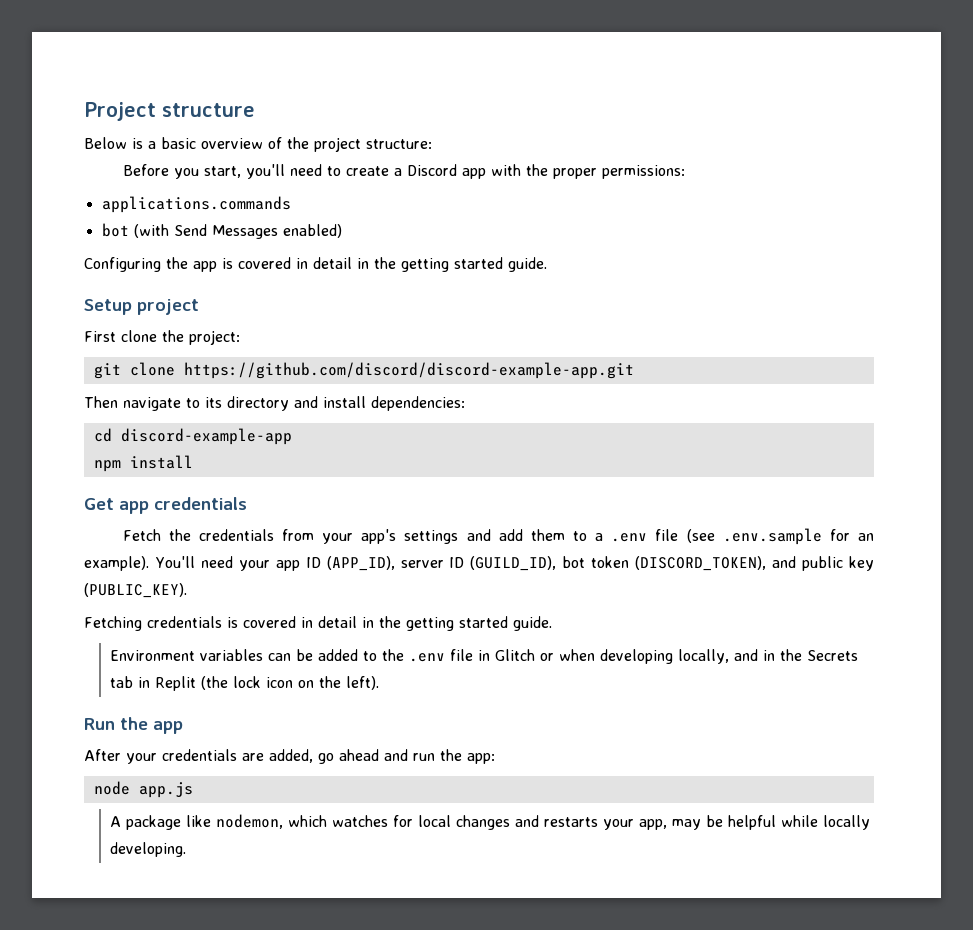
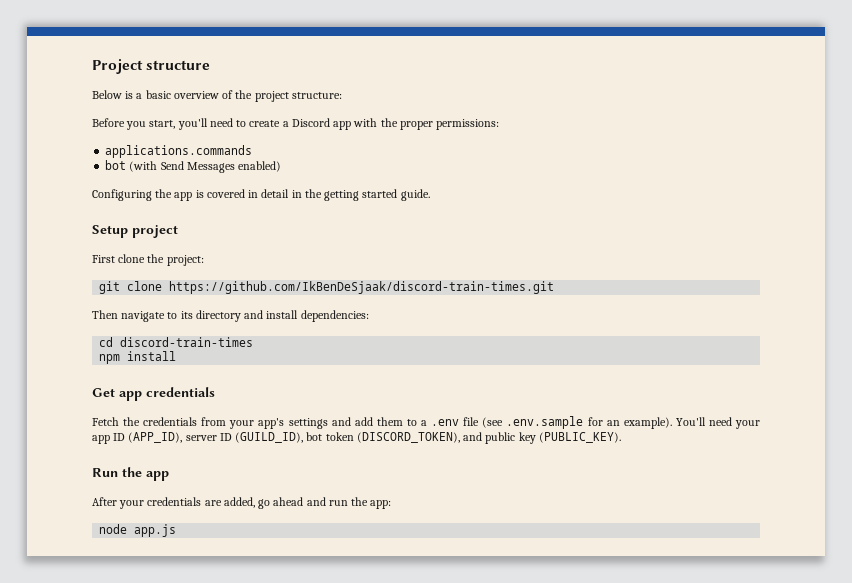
[183,362,634,379] https://github.com/discord/discord-example-app.git -> [169,281,555,294] https://github.com/IkBenDeSjaak/discord-train-times.git
[120,428,292,445] discord-example-app -> [120,337,254,347] discord-train-times
[84,616,552,631] [109,649,858,664] [109,676,379,691] // Fetching credentials is covered in detail in the getting started guide. // Environment variables can be added to the .env file in Glitch or when developing locally, and in the Secrets tab in Replit (the lock icon on the left). -> (621, 437) none
[109,814,870,830] [109,842,186,857] // A package like nodemon, which watches for local changes and restarts your app, may be helpful while locally developing. -> (177, 530) none

